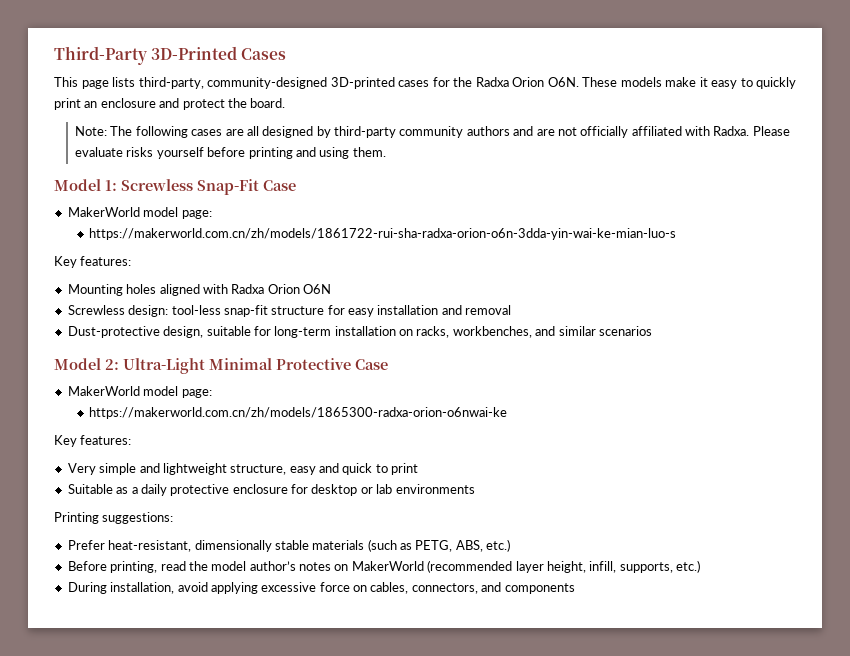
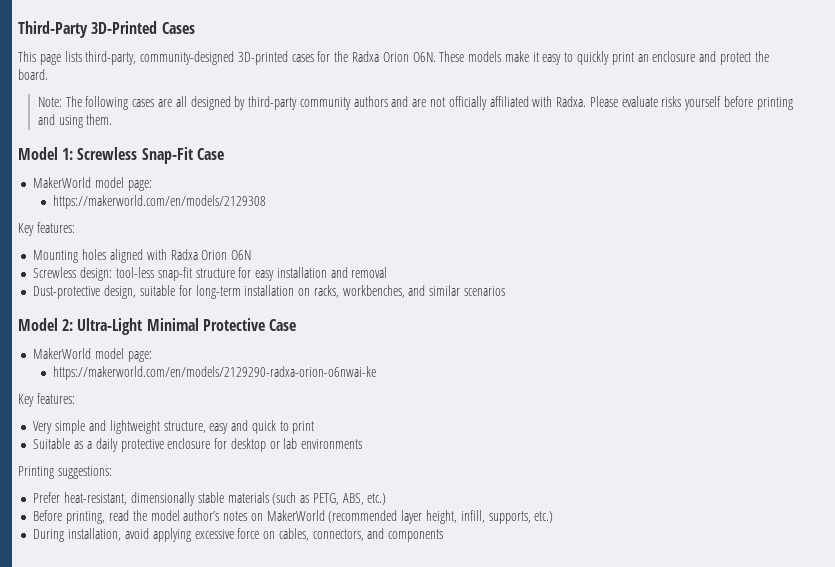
[88,228,676,240] https://makerworld.com.cn/zh/models/1861722-rui-sha-radxa-orion-o6n-3dda-yin-wai-ke-mian-luo-s -> [53,195,267,209] https://makerworld.com/en/models/2129308
[88,407,507,419] https://makerworld.com.cn/zh/models/1865300-radxa-orion-o6nwai-ke -> [53,366,377,380] https://makerworld.com/en/models/2129290-radxa-orion-o6nwai-ke

